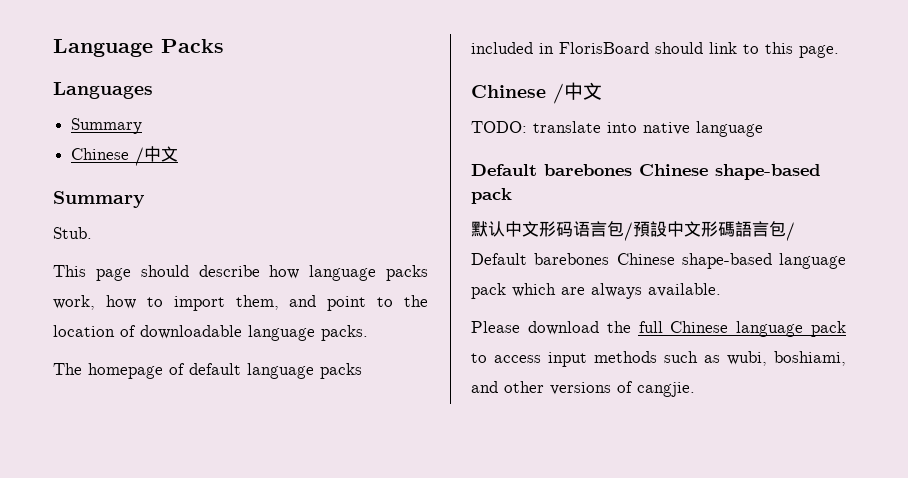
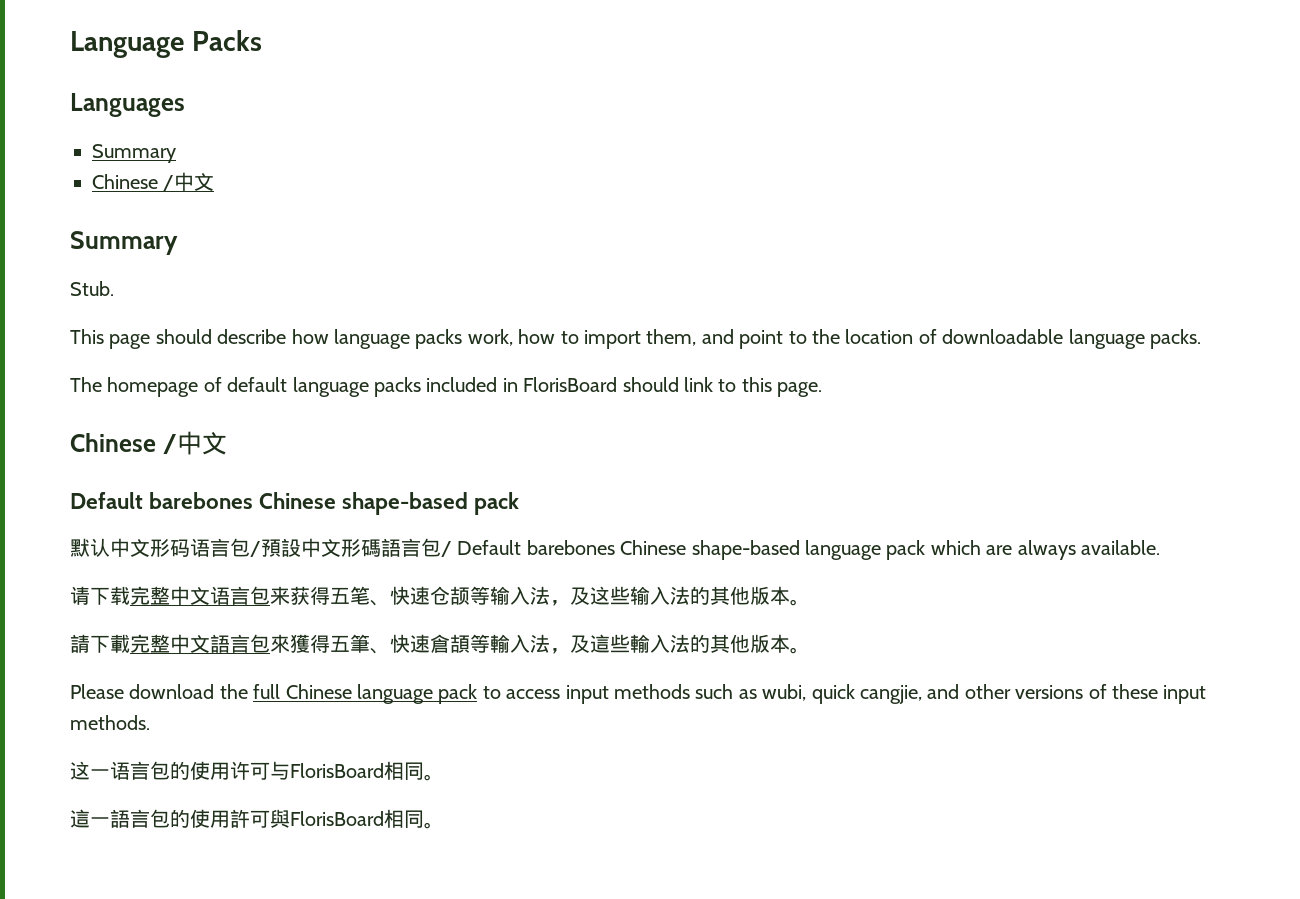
[471,121,763,137] // TODO: translate into native language -> (227, 443) none
(721, 290) none -> [70,586,810,606] [70,634,810,654] // 请下载完整中文语言包来获得五笔、快速仓颉等输入法，及这些输入法的其他版本。 // 請下載完整中文語言包來獲得五筆、快速倉頡等輸入法，及這些輸入法的其他版本。
[774,351,846,366] boshiami, -> [811,684,922,704] quick cangjie,
[637,382,695,397] cangjie. -> [1111,684,1207,704] [70,715,150,730] [70,761,444,781] [70,809,444,829] these input methods. // 这一语言包的使用许可与FlorisBoard相同。 // 這一語言包的使用許可與FlorisBoard相同。

